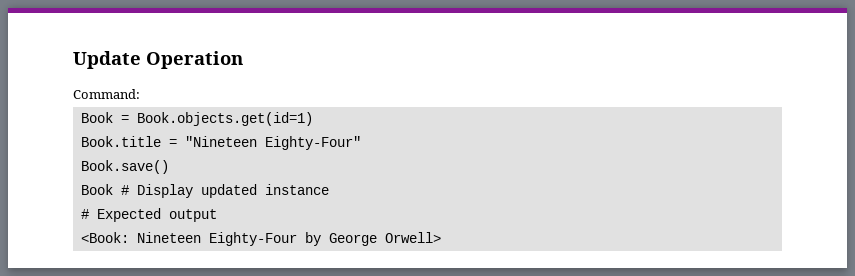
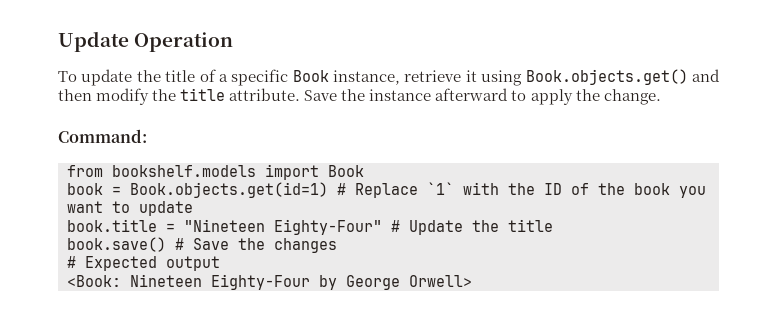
[73,89,140,99] [80,112,113,123] Command: // Book -> [58,69,720,86] [58,88,661,105] [58,129,147,143] [67,164,364,180] [67,183,103,195] To update the title of a specific Book instance, retrieve it using Book.objects.get() and then modify the title attribute. Save the instance afterward to apply the change. // Command: // from bookshelf.models import Book // book
[80,136,361,150] [80,160,169,174] [80,184,329,198] // Book.title = "Nineteen Eighty-Four" // Book.save() // Book # Display updated instance -> [337,182,706,198] [67,201,193,216] [67,219,553,235] [67,237,337,253] # Replace `1` with the ID of the book you want to update // book.title = "Nineteen Eighty-Four" # Update the title // book.save() # Save the changes

